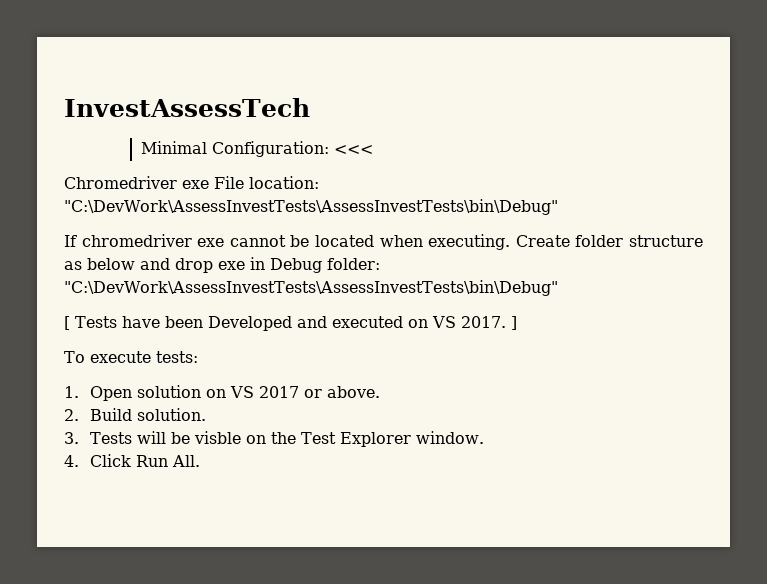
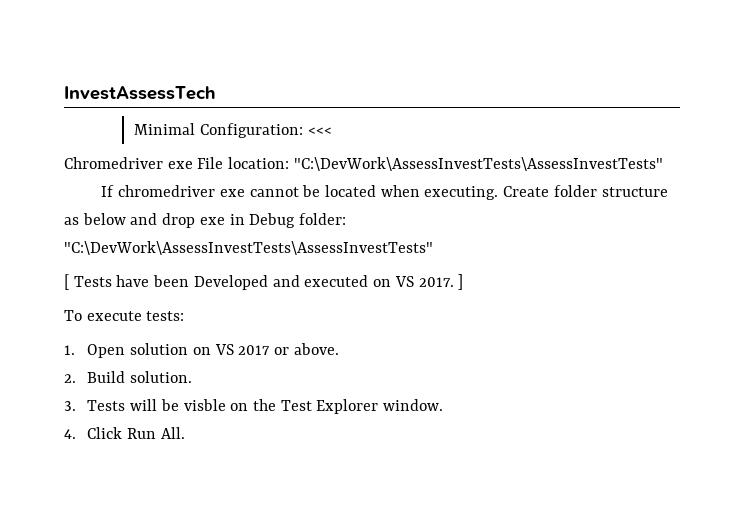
[64,199,558,215] "C:\DevWork\AssessInvestTests\AssessInvestTests\bin\Debug" -> [293,157,663,171] "C:\DevWork\AssessInvestTests\AssessInvestTests"
[64,280,558,296] "C:\DevWork\AssessInvestTests\AssessInvestTests\bin\Debug" -> [64,241,433,255] "C:\DevWork\AssessInvestTests\AssessInvestTests"

